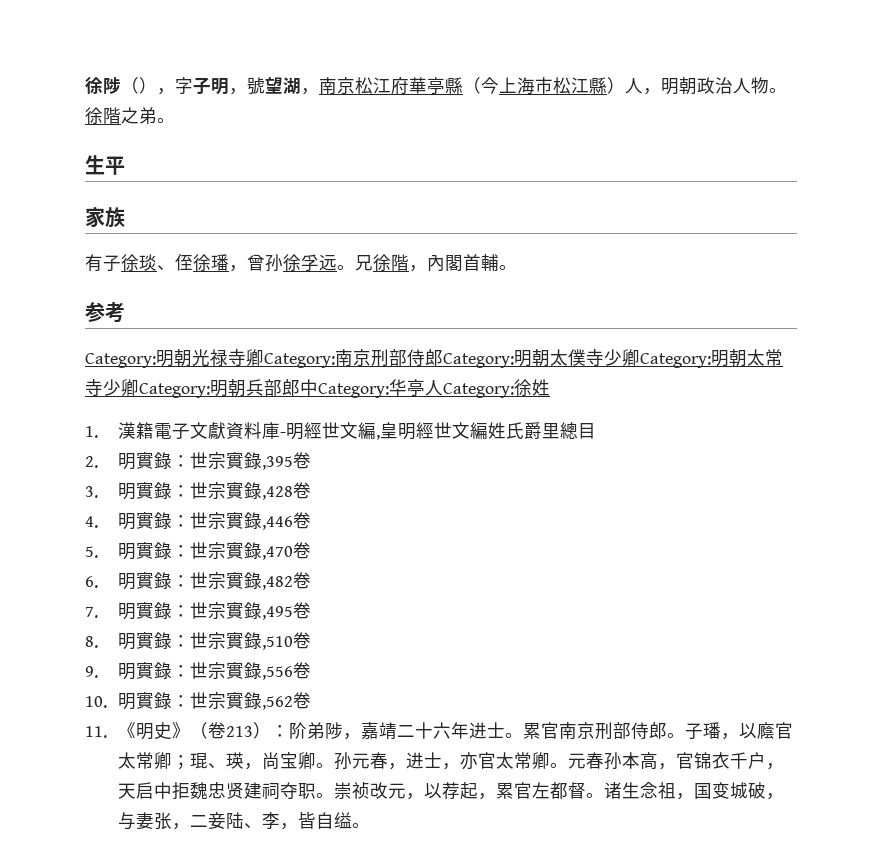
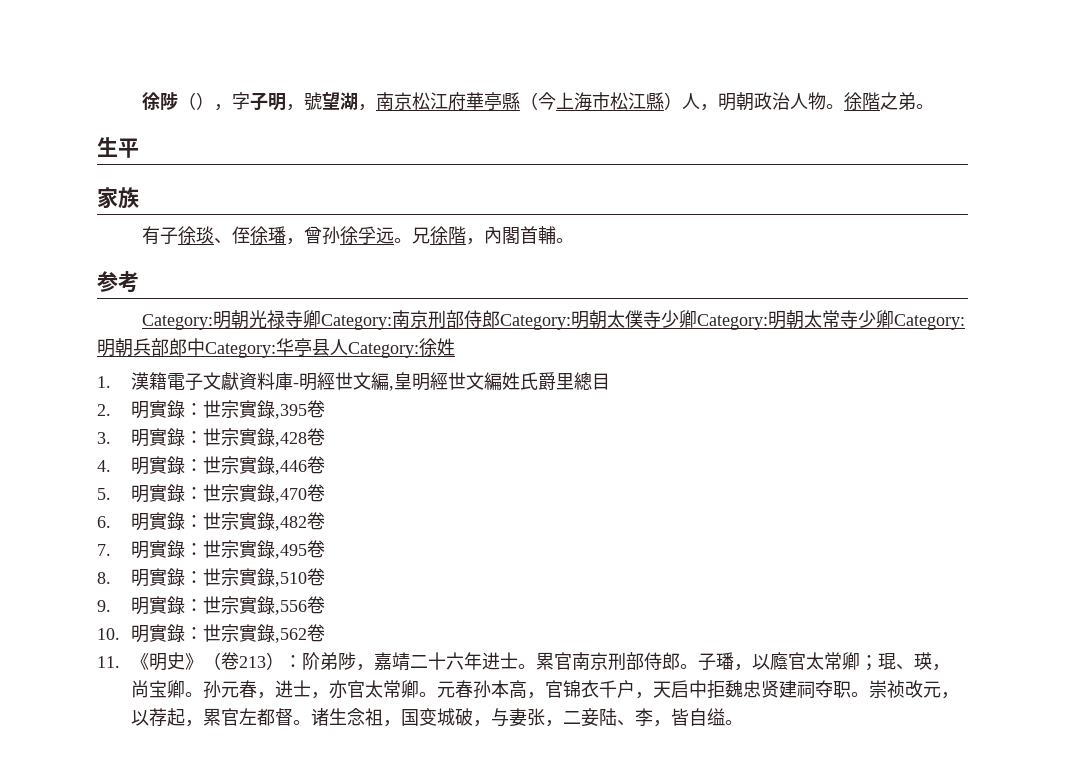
(425, 388) none -> [312,339,330,356] 县

